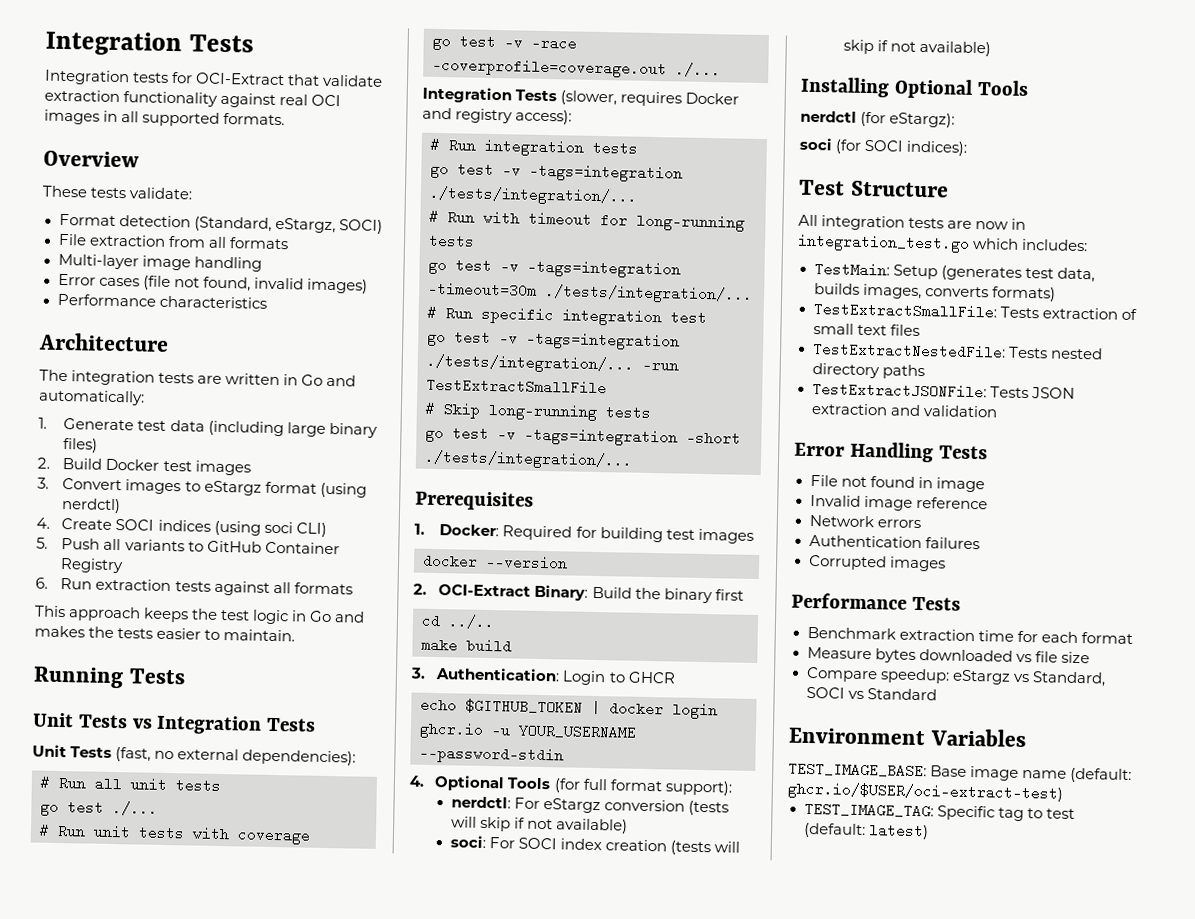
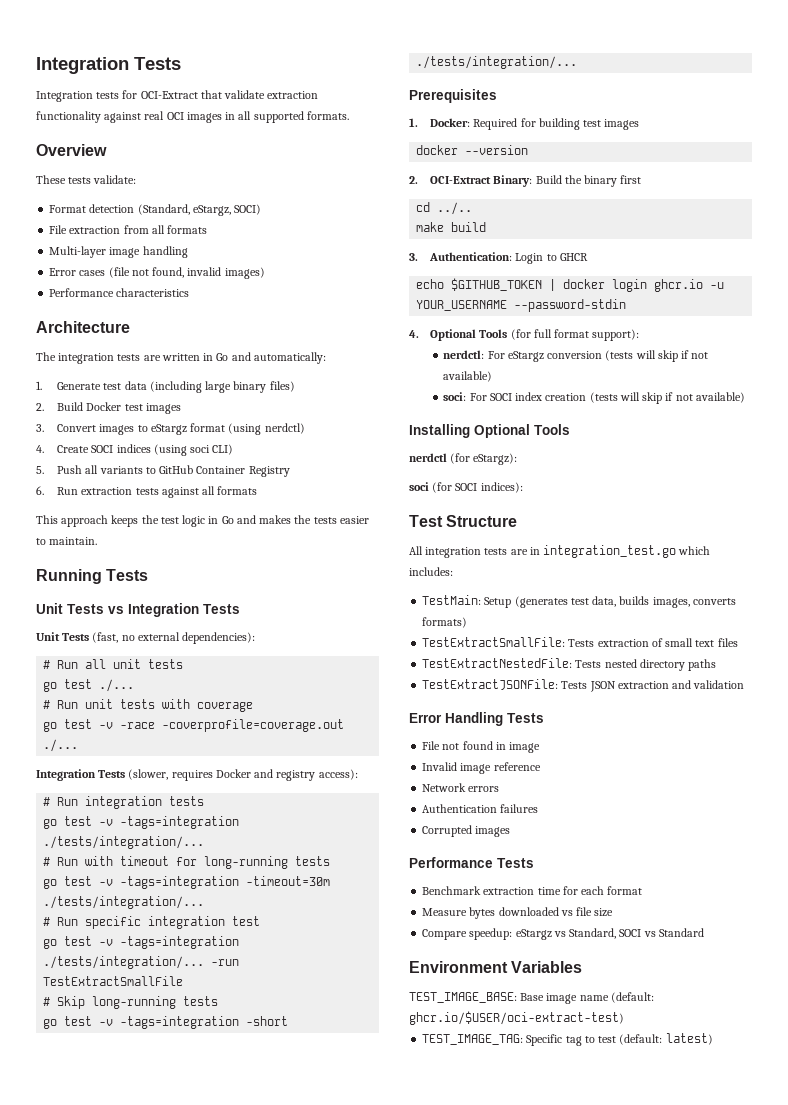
[975,221,1010,230] now -> (528, 552) none

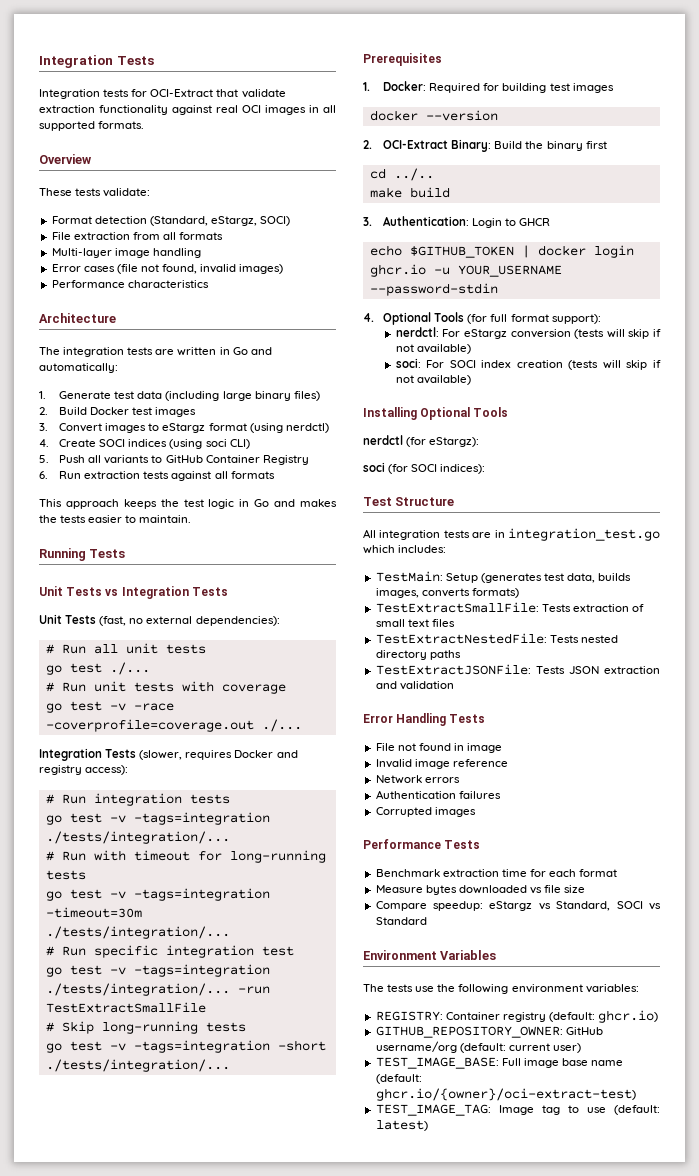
[409,992,578,1004] TEST_IMAGE_BASE: Base image -> [363,984,639,994] [375,1010,659,1023] [375,1026,603,1038] [375,1041,581,1053] [375,1057,588,1069] The tests use the following environment variables: // REGISTRY: Container registry (default: ghcr.io) // GITHUB_REPOSITORY_OWNER: GitHub username/org (default: current user) // TEST_IMAGE_BASE: Full image base
[409,1011,624,1025] ghcr.io/$USER/oci-extract-test) -> [375,1088,636,1101] ghcr.io/{owner}/oci-extract-test)
[526,1034,563,1046] Specific -> [498,1105,534,1115] Image
[598,1036,617,1043] test -> [586,1107,606,1113] use

